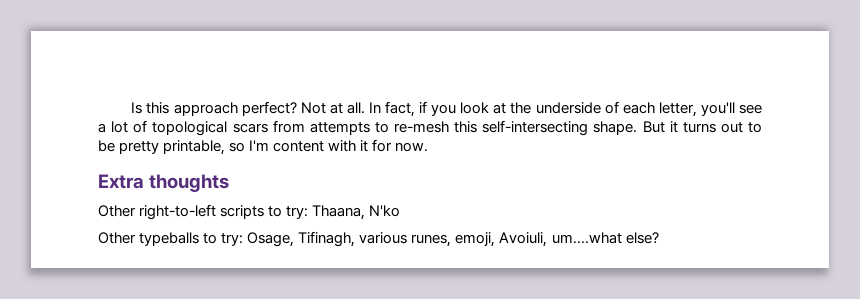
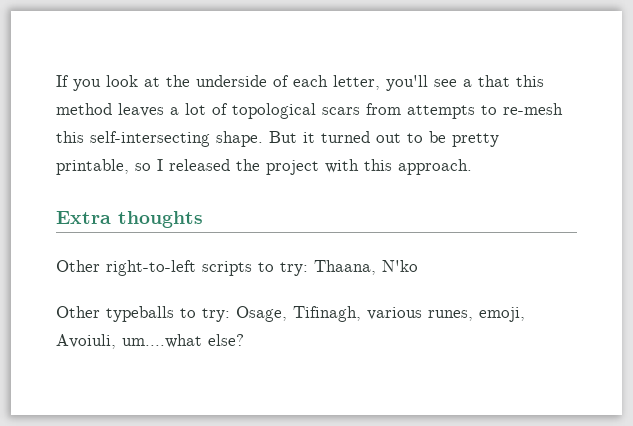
[131,101,428,117] Is this approach perfect? Not at all. In fact, if -> [56,75,69,87] If
(106, 128) none -> [478,75,544,87] [56,103,179,117] that this method leaves a
[682,122,716,133] turns -> [321,131,370,143] turned
[249,139,429,152] I'm content with it for now. -> [157,159,472,175] I released the project with this approach.

